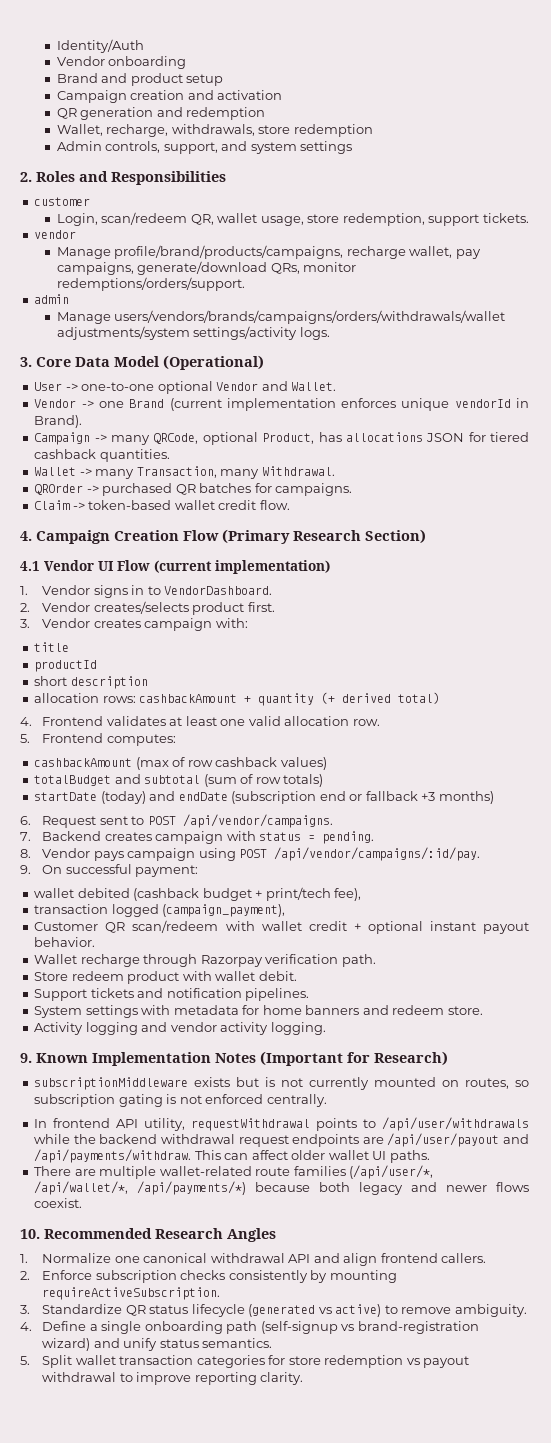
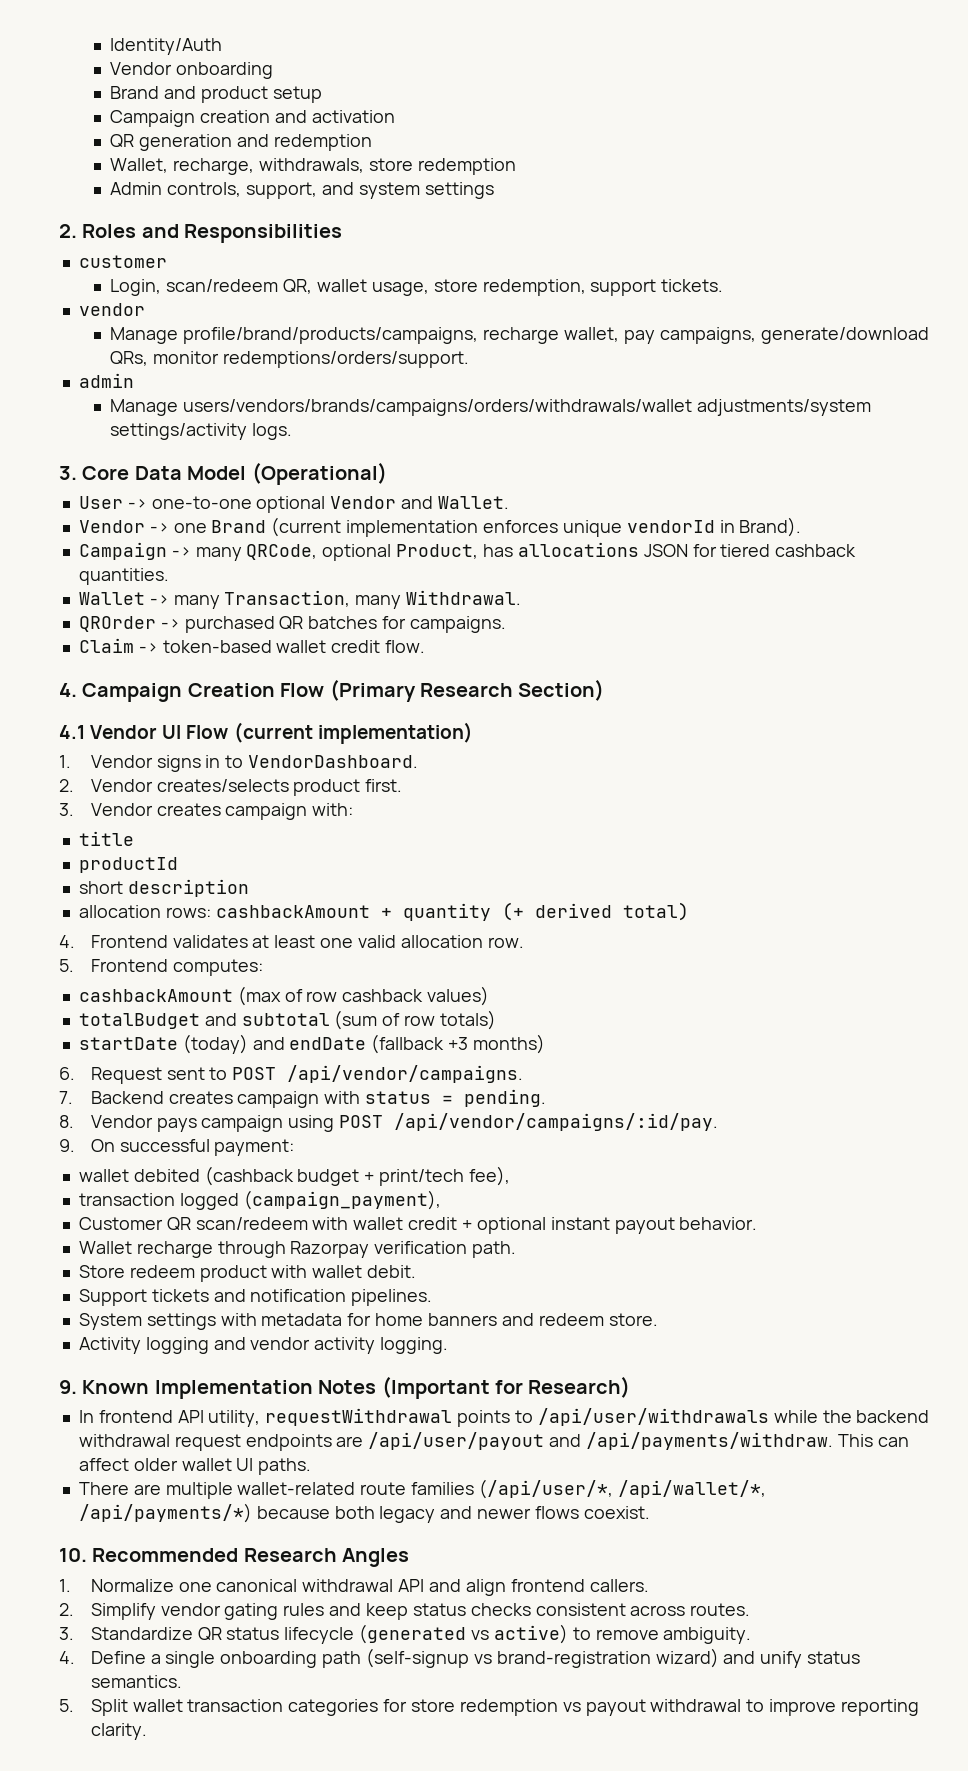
[231,791,418,804] (subscription end or fallback -> [371,1034,445,1054] (fallback
[34,1077,529,1090] [34,1094,327,1107] // subscriptionMiddleware exists but is not currently mounted on routes, so subscription gating is not enforced centrally. -> (631, 1387) none
[42,1270,397,1283] [42,1287,221,1300] Enforce subscription checks consistently by mounting requireActiveSubscription. -> [90,1603,751,1620] Simplify vendor gating rules and keep status checks consistent across routes.

